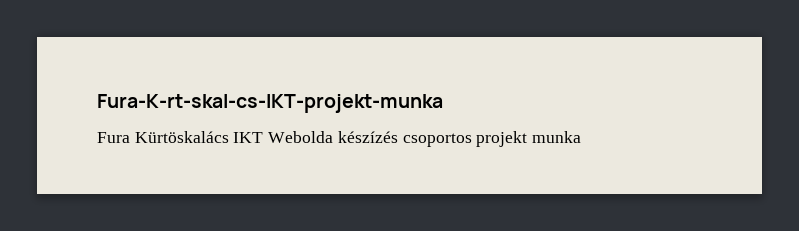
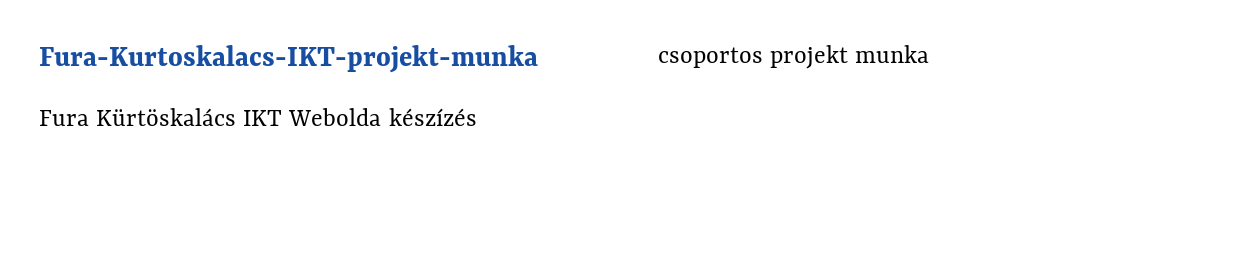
[97,94,443,113] Fura-K-rt-skal-cs-IKT-projekt-munka -> [39,45,538,73] Fura-Kurtoskalacs-IKT-projekt-munka

